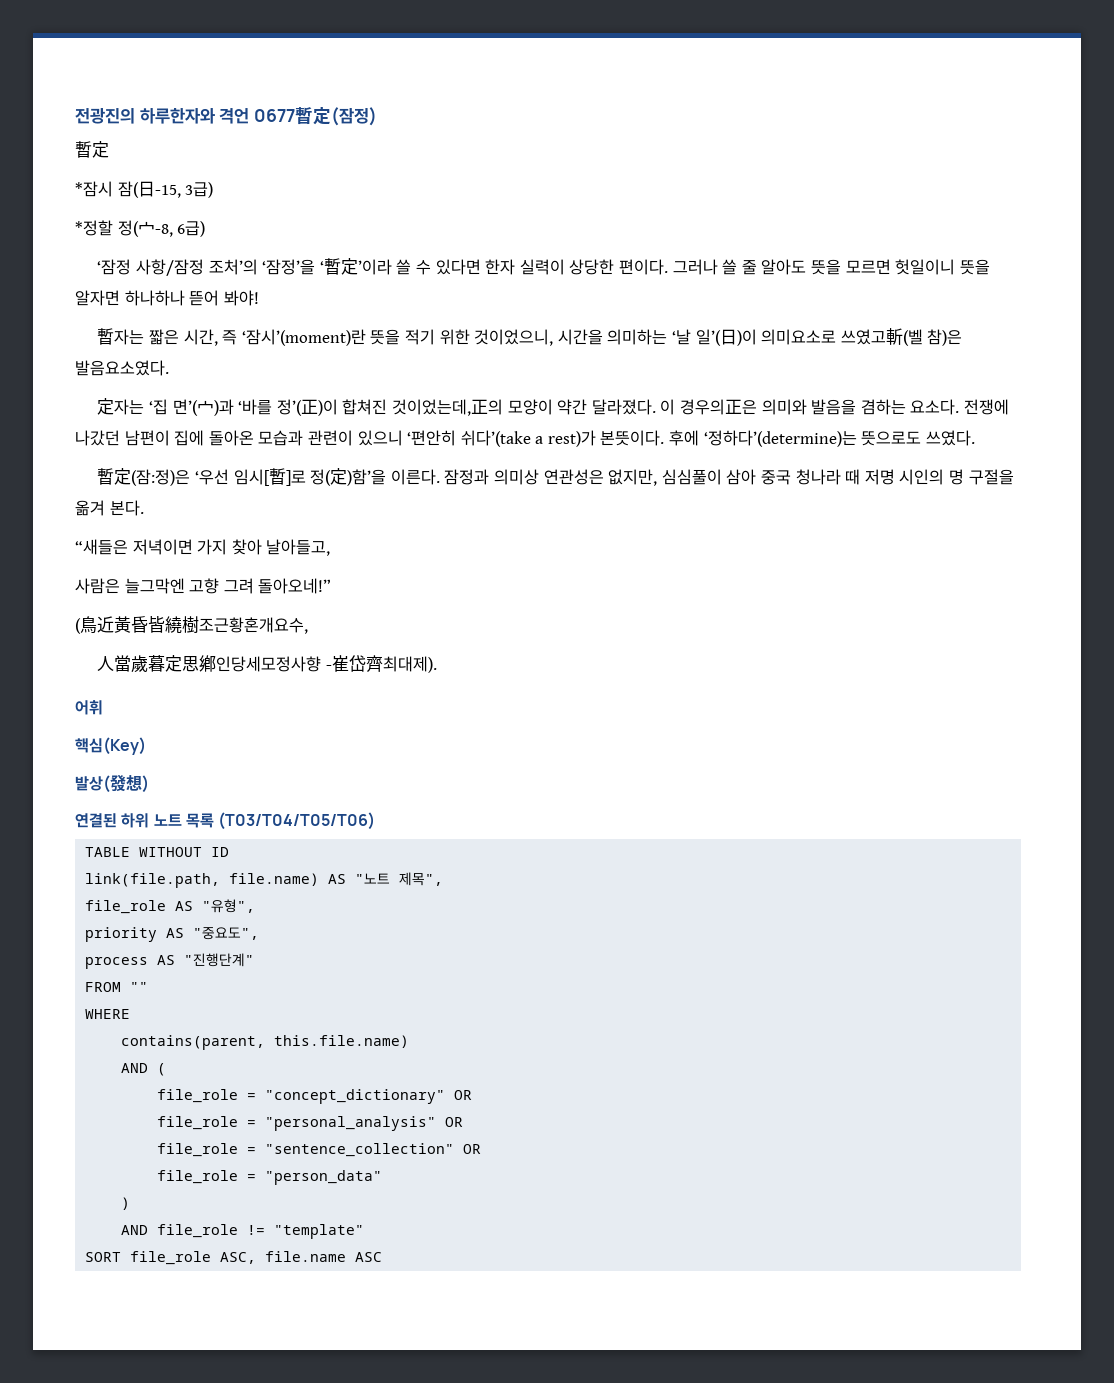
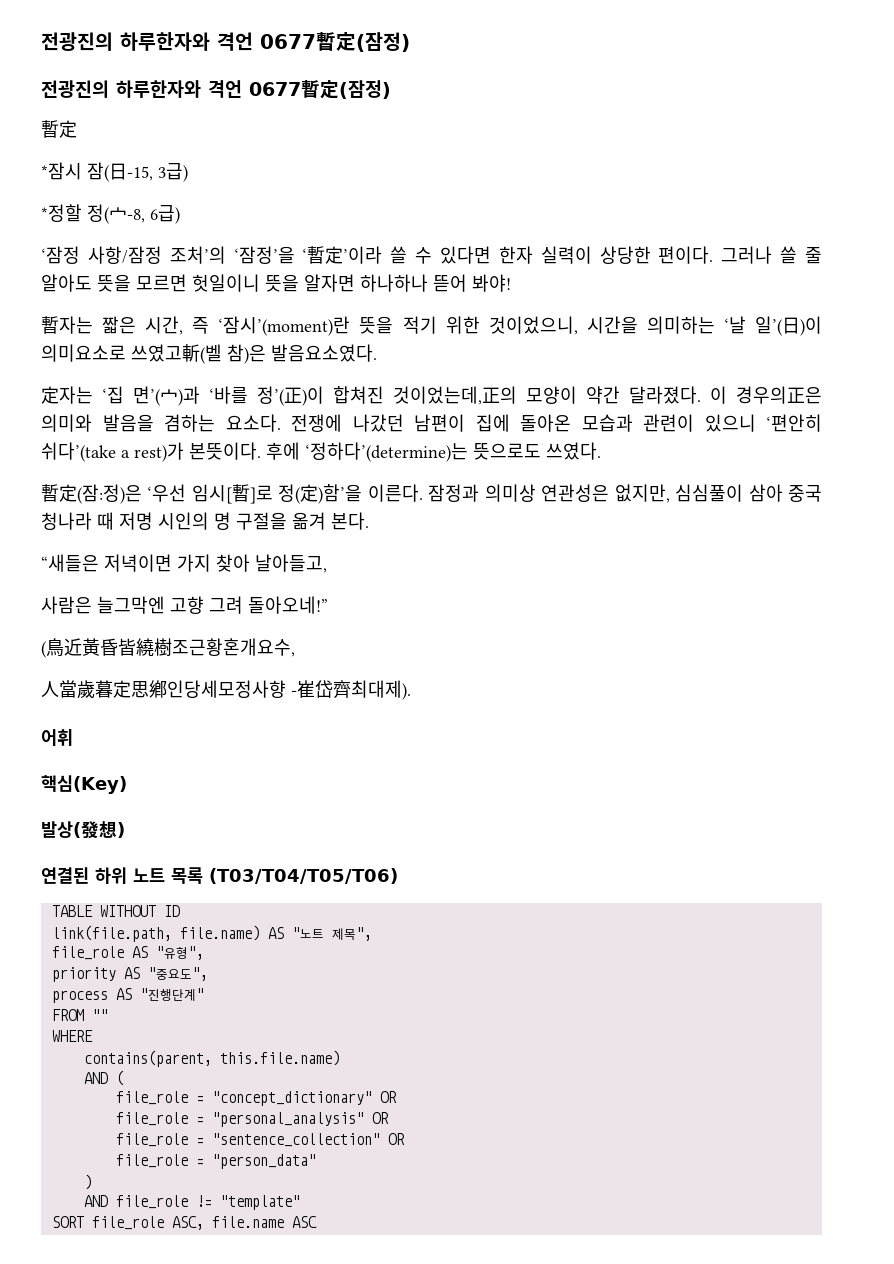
[75,107,378,126] 전광진의 하루한자와 격언 0677暫定(잠정) -> [41,32,410,52] [41,80,391,99] 전광진의 하루한자와 격언 0677暫定(잠정) // 전광진의 하루한자와 격언 0677暫定(잠정)

